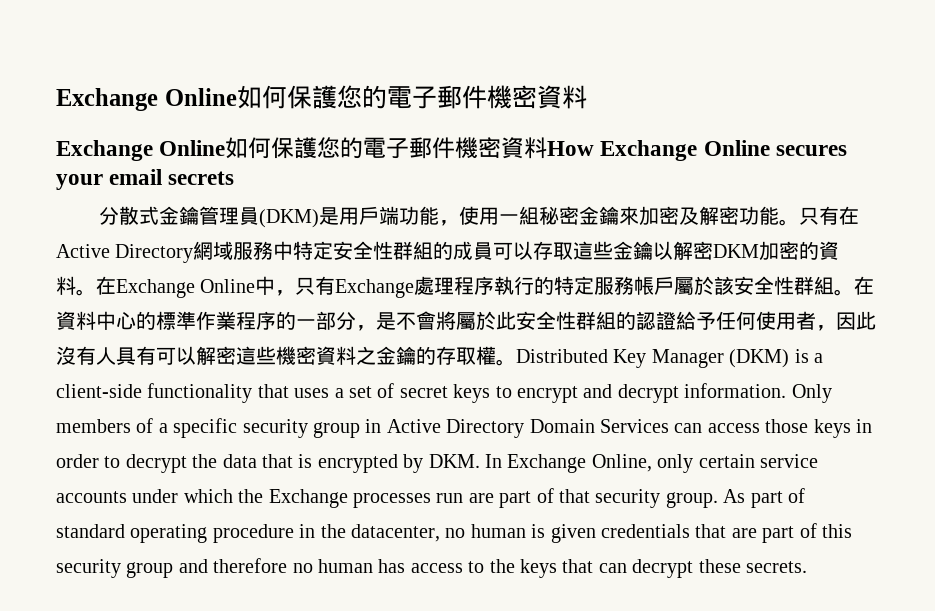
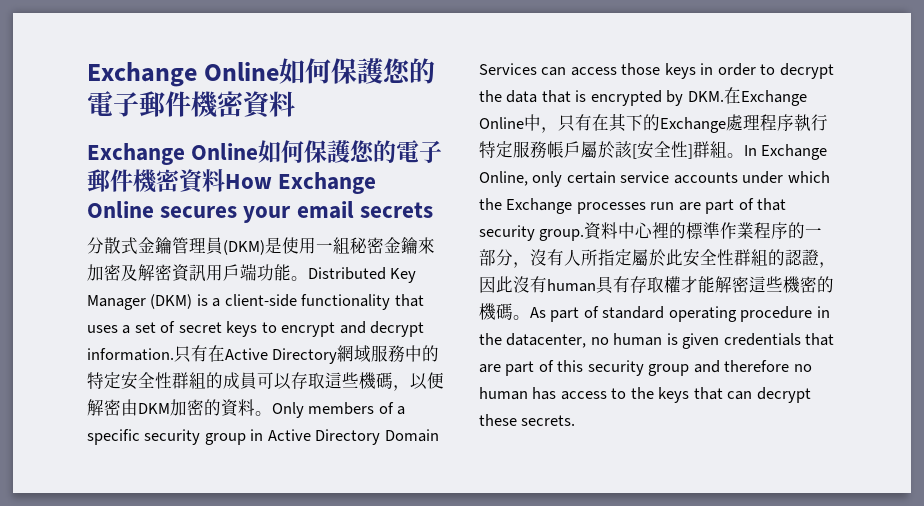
[338,206,459,226] 用戶端功能， -> (282, 245) none
[738,206,859,226] [56,241,840,263] [56,276,875,298] [56,311,876,331] [56,346,496,365] 功能。只有在Active Directory網域服務中特定安全性群組的成員可以存取這些金鑰以解密DKM加密的資料。在Exchange Online中，只有Exchange處理程序執行的特定服務帳戶屬於該安全性群組。在資料中心的標準作業程序的一部分，是不會將屬於此安全性群組的認證給予任何使用者，因此沒有人具有可以解密這些機密資料之金鑰的存取權 -> [172,263,291,282] 資訊用戶端功能
(787, 390) none -> [174,345,440,364] [87,372,444,391] [87,399,272,417] 只有在Active Directory網域服務中的特定安全性群組的成員可以存取這些機碼，以便解密由DKM加密的資料。
(480, 461) none -> [723,87,807,106] [479,114,828,133] [479,141,744,159] 在Exchange Online中，只有在其下的Exchange處理程序執行特定服務帳戶屬於該[安全性]群組。
(718, 500) none -> [584,222,823,240] [479,249,836,268] [479,276,834,294] [479,303,530,321] 資料中心裡的標準作業程序的一部分，沒有人所指定屬於此安全性群組的認證，因此沒有human具有存取權才能解密這些機密的機碼。

